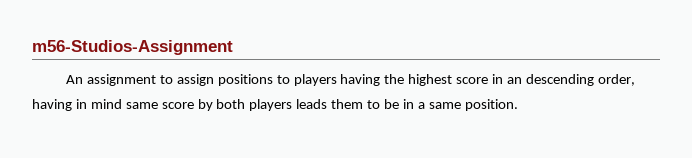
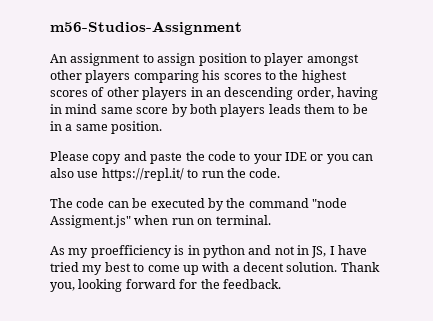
[217,74,489,86] positions to players having the highest score -> [198,53,359,66] [50,70,347,83] [50,87,188,100] position to player amongst other players comparing his scores to the highest scores of other players
(518, 105) none -> [50,151,374,164] [50,168,281,181] [50,198,347,211] [50,215,271,228] [50,245,368,258] [50,262,380,275] [50,279,281,292] // Please copy and paste the code to your IDE or you can also use https://repl.it/ to run the code. // The code can be executed by the command "node Assigment.js" when run on terminal. // As my proefficiency is in python and not in JS, I have tried my best to come up with a decent solution. Thank you, looking forward for the feedback.

